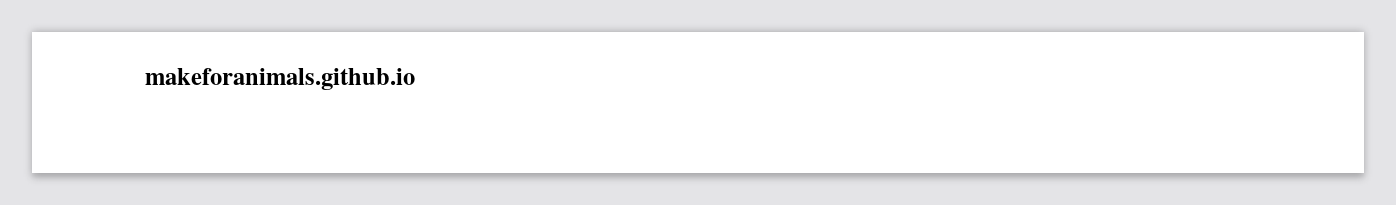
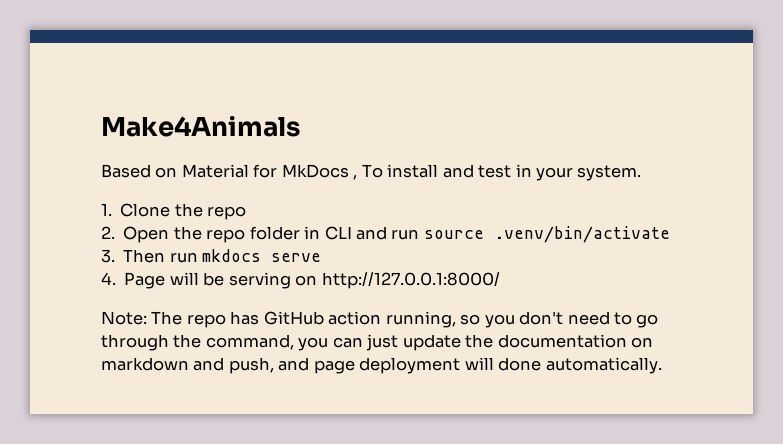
[145,68,415,90] makeforanimals.github.io -> [101,116,300,137] [101,164,642,181] [101,203,247,220] [101,226,670,243] [101,249,322,263] [101,272,500,289] [101,311,659,328] [101,334,654,351] [101,357,662,374] Make4Animals // Based on Material for MkDocs , To install and test in your system. // 1. Clone the repo // 2. Open the repo folder in CLI and run source .venv/bin/activate // 3. Then run mkdocs serve // 4. Page will be serving on http://127.0.0.1:8000/ // Note: The repo has GitHub action running, so you don't need to go through the command, you can just update the documentation on markdown and push, and page deployment will done automatically.

